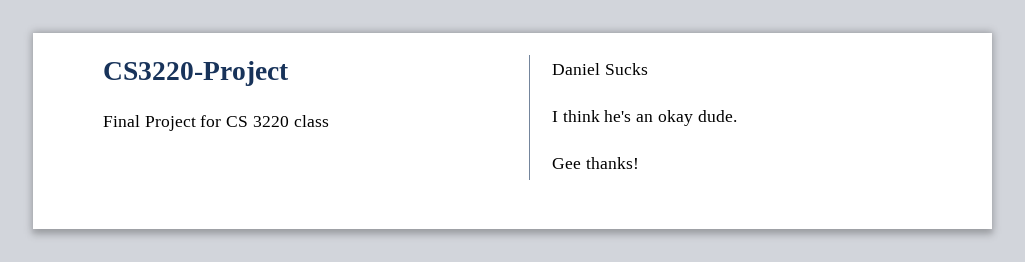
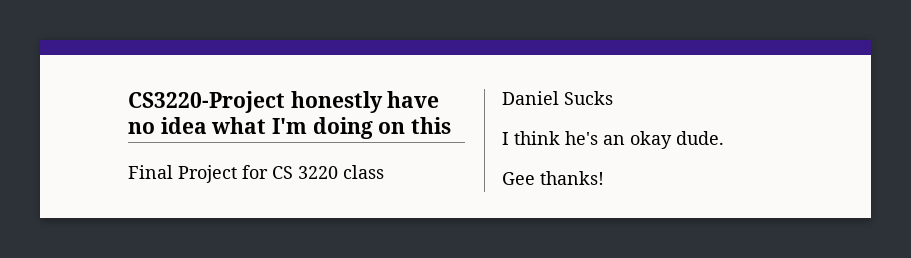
(289, 73) none -> [290,91,440,113] [128,117,452,139] honestly have no idea what I'm doing on this

